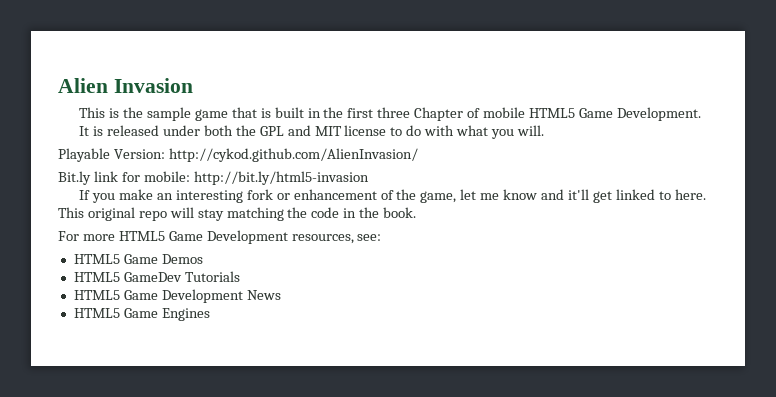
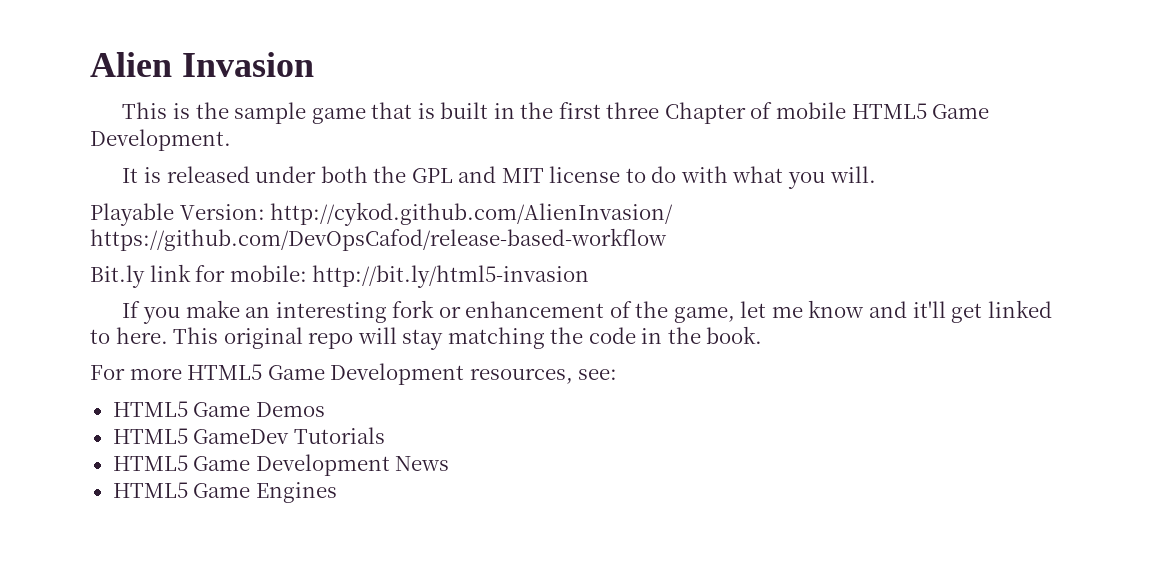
(418, 155) none -> [90,228,667,251] https://github.com/DevOpsCafod/release-based-workflow

